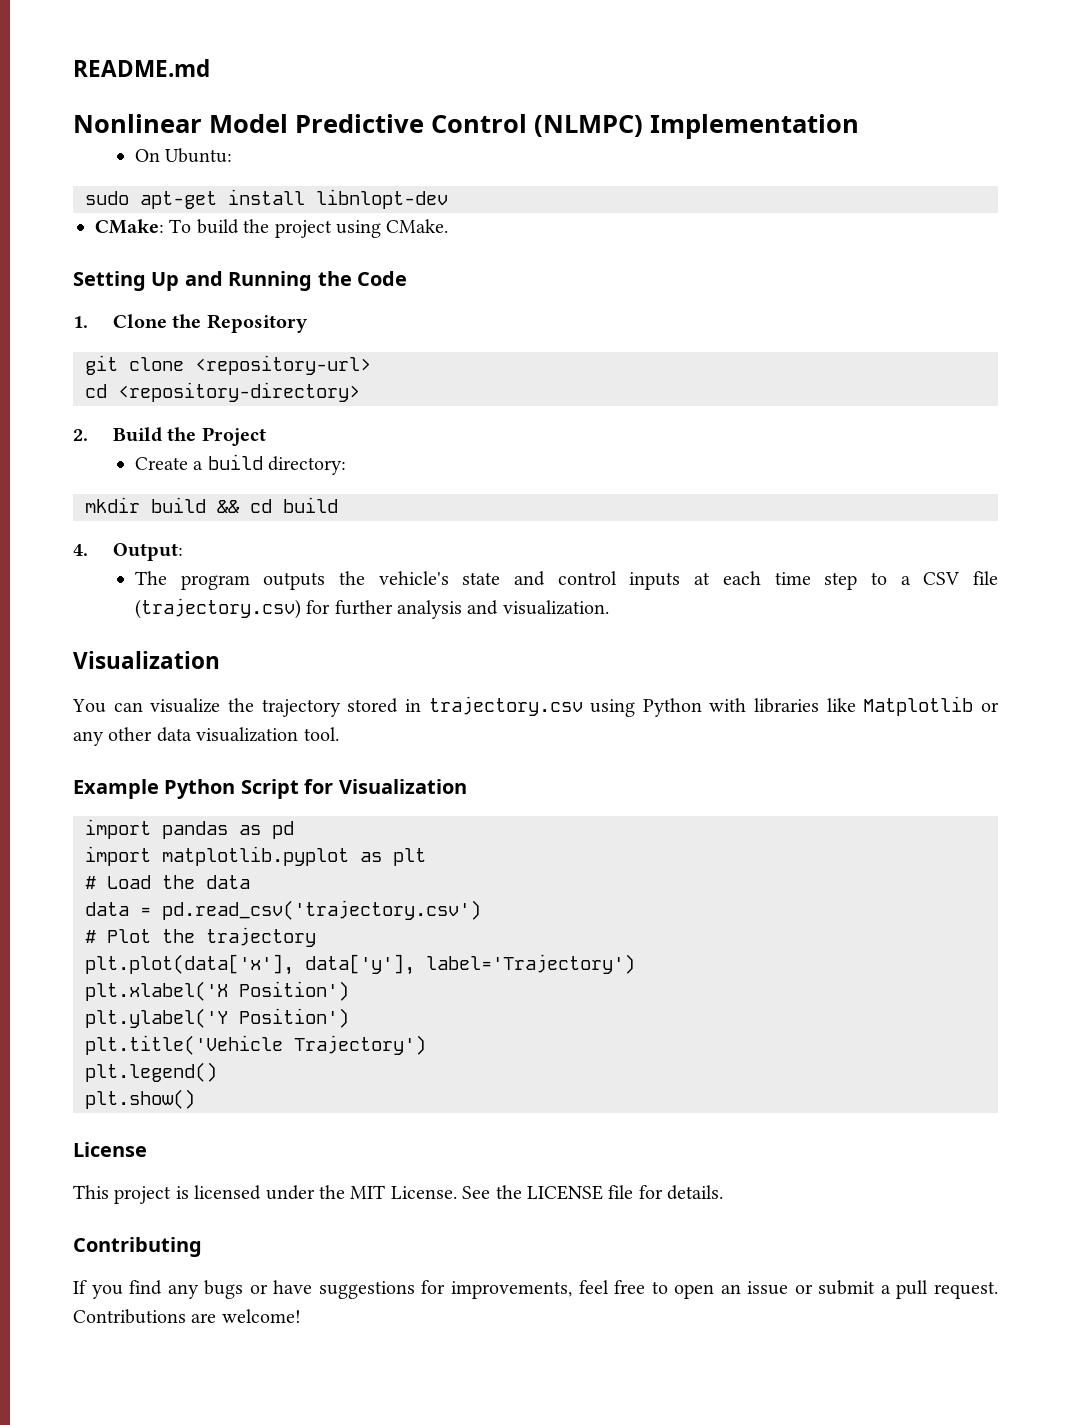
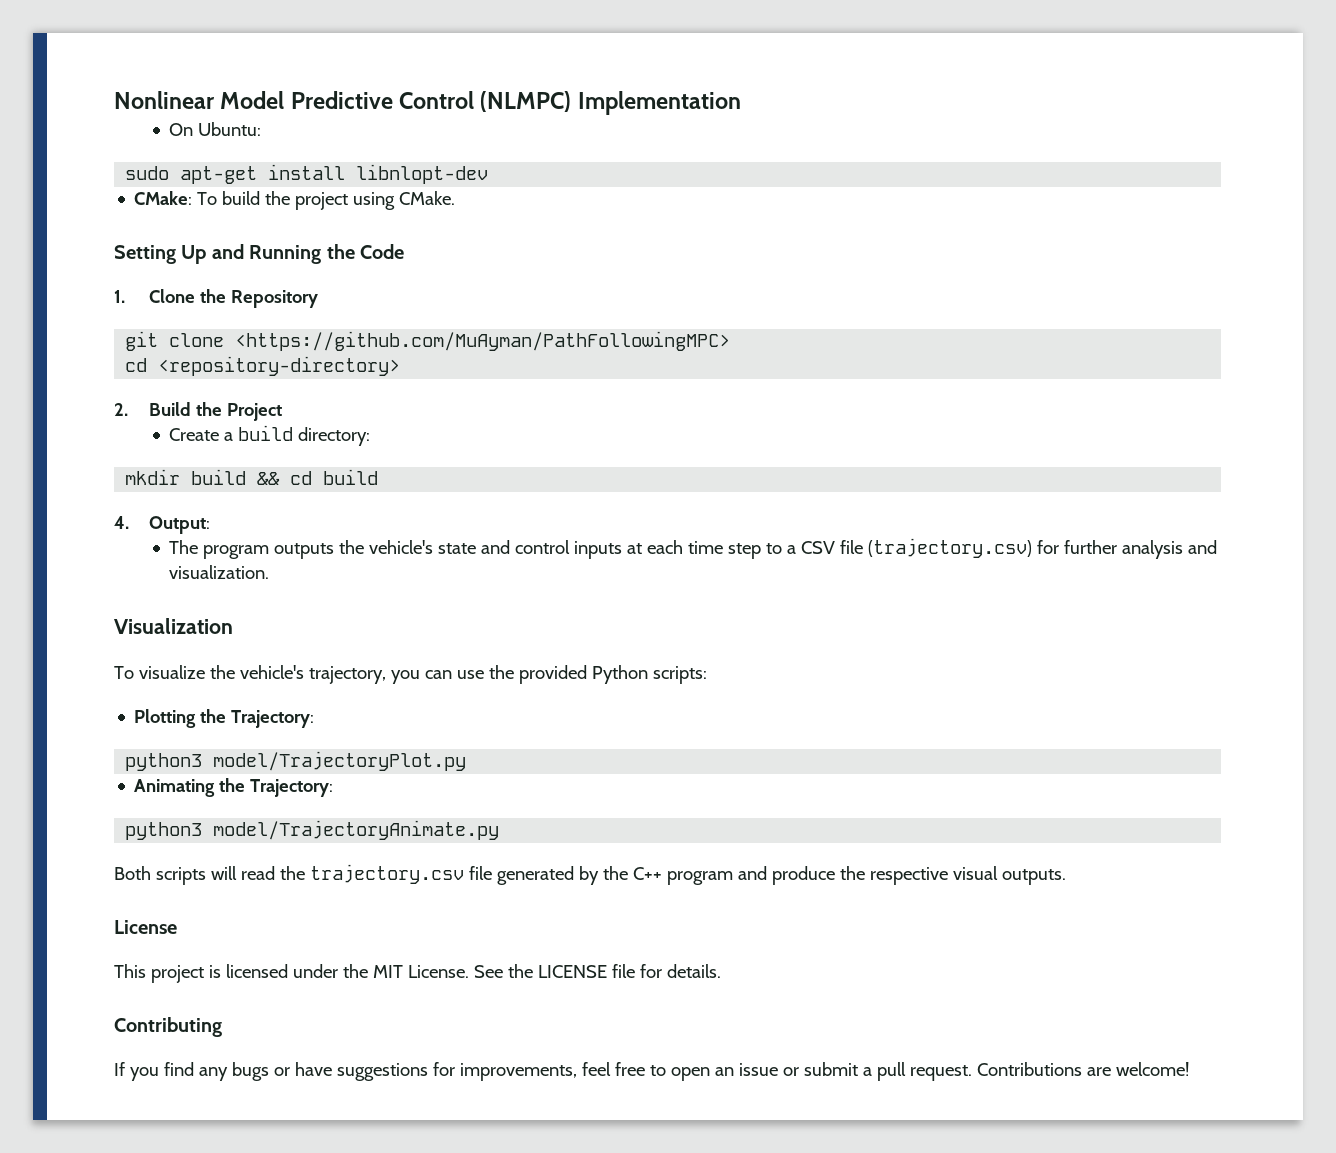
[73,59,210,77] README.md // -> (114, 100) none
[195,355,371,375] <repository-url> -> [235,331,731,351] <https://github.com/MuAyman/PathFollowingMPC>
[72,696,999,717] [73,727,339,746] [73,779,467,799] [85,819,294,839] [85,846,426,866] [85,875,250,889] [85,900,481,920] [85,927,316,947] [85,954,635,975] [85,981,349,1001] [85,1008,349,1028] [85,1035,426,1055] [85,1062,217,1082] [85,1089,195,1109] You can visualize the trajectory stored in trajectory.csv using Python with libraries like Matplotlib or any other data visualization tool. // Example Python Script for Visualization // import pandas as pd // import matplotlib.pyplot as plt // # Load the data // data = pd.read_csv('trajectory.csv') // # Plot the trajectory // plt.plot(data['x'], data['y'], label='Trajectory') // plt.xlabel('X Position') // plt.ylabel('Y Position') // plt.title('Vehicle Trajectory') // plt.legend() // plt.show() -> [114,665,707,684] [134,709,315,728] [125,751,467,771] [134,778,334,797] [125,820,500,840] [114,864,1066,885] To visualize the vehicle's trajectory, you can use the provided Python scripts: // Plotting the Trajectory: // python3 model/TrajectoryPlot.py // Animating the Trajectory: // python3 model/TrajectoryAnimate.py // Both scripts will read the trajectory.csv file generated by the C++ program and produce the respective visual outputs.

